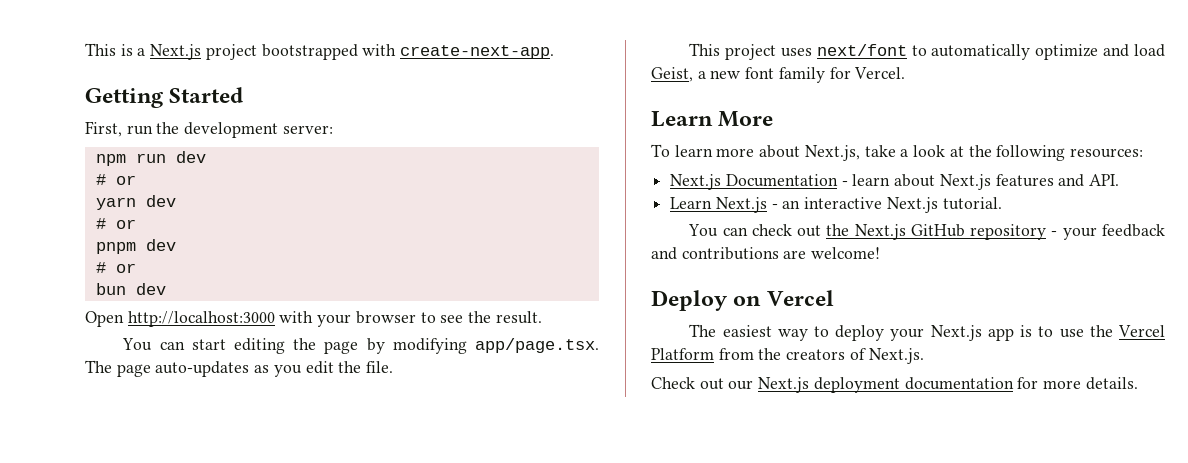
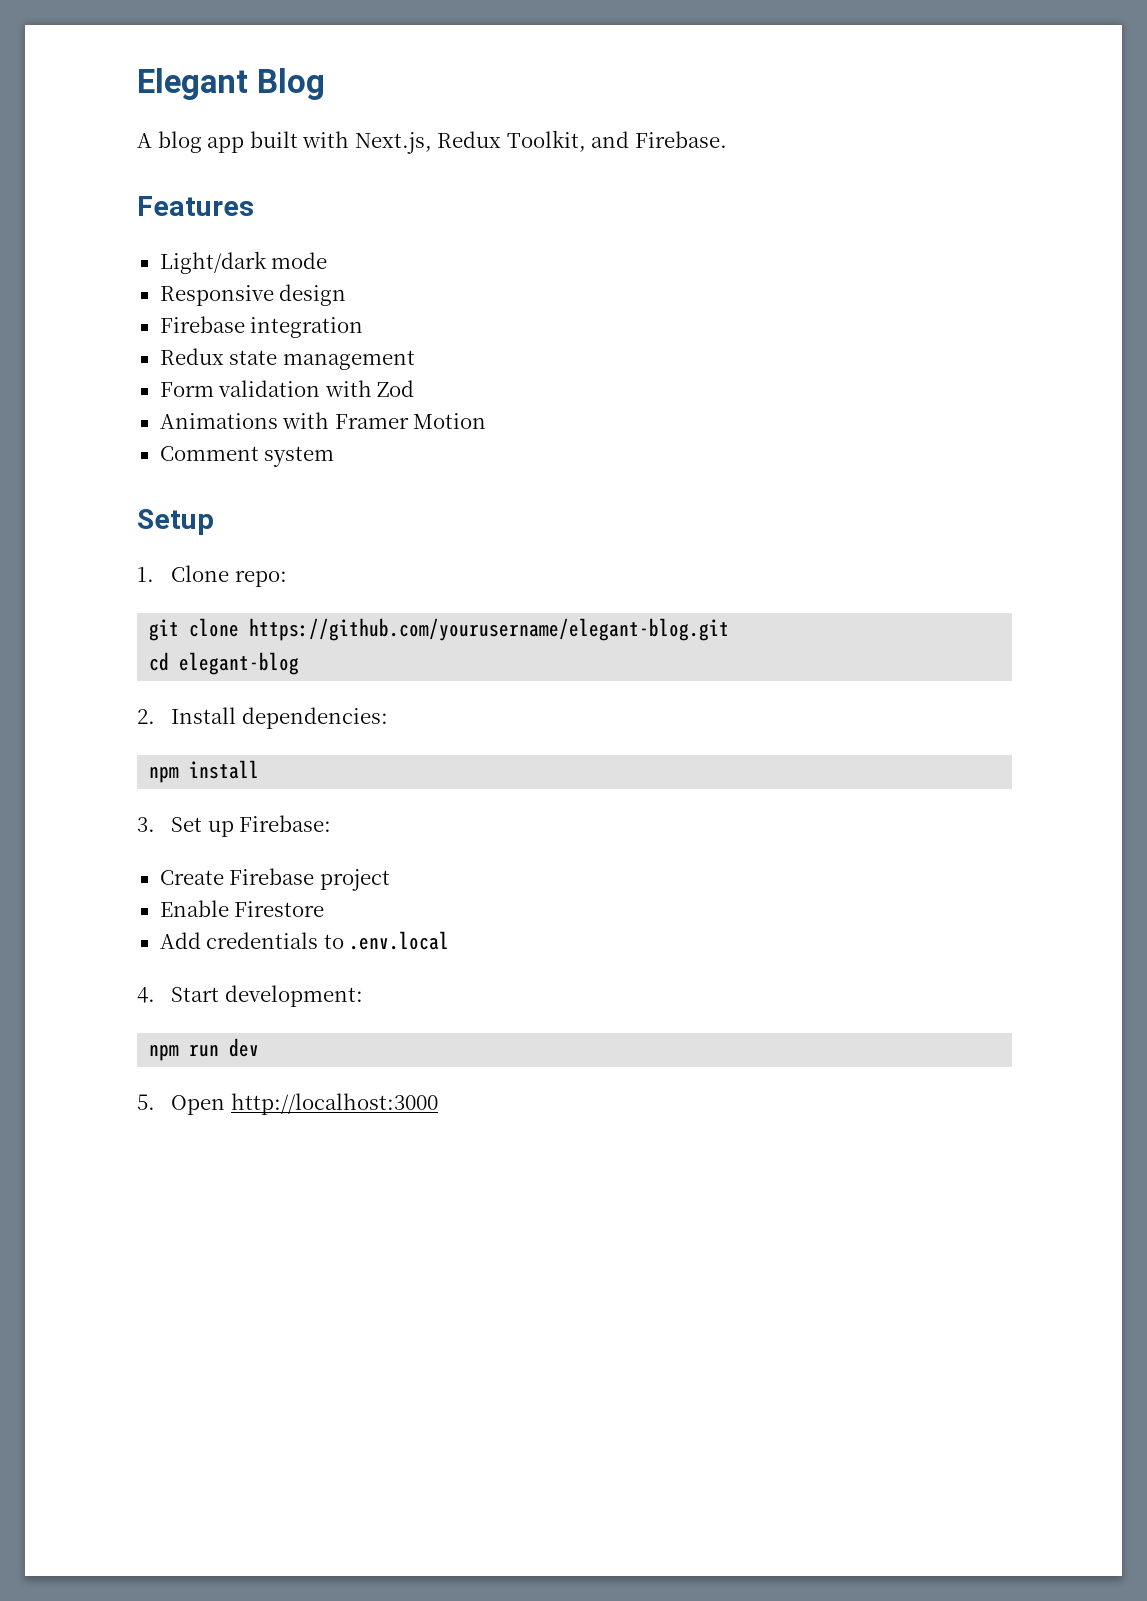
[85,43,555,60] [85,87,244,108] [85,121,333,138] [95,151,206,166] [95,174,136,185] [95,195,176,210] [95,218,136,229] [95,239,176,254] [95,262,136,273] [95,283,166,295] [85,311,542,327] [122,338,599,354] [85,360,394,377] [689,43,1165,60] [651,67,906,83] [651,111,774,127] [651,144,1143,161] [670,174,1120,190] [670,197,1002,213] [688,224,1165,240] [651,247,881,260] [651,290,834,311] [689,324,1165,341] [651,348,924,364] [651,377,1138,393] This is a Next.js project bootstrapped with create-next-app. // Getting Started // First, run the development server: // npm run dev // # or // yarn dev // # or // pnpm dev // # or // bun dev // Open http://localhost:3000 with your browser to see the result. // You can start editing the page by modifying app/page.tsx. The page auto-updates as you edit the file. // This project uses next/font to automatically optimize and load Geist, a new font family for Vercel. // Learn More // To learn more about Next.js, take a look at the following resources: // Next.js Documentation - learn about Next.js features and API. // Learn Next.js - an interactive Next.js tutorial. // You can check out the Next.js GitHub repository - your feedback and contributions are welcome! // Deploy on Vercel // The easiest way to deploy your Next.js app is to use the Vercel Platform from the creators of Next.js. // Check out our Next.js deployment documentation for more details. -> [137,68,325,100] [137,130,727,154] [137,196,254,216] [159,251,328,274] [159,284,347,306] [159,316,364,338] [159,348,415,370] [159,380,415,397] [159,412,487,429] [159,446,335,467] [137,509,214,535] [137,565,287,587] [149,618,730,641] [149,652,300,675] [137,707,388,729] [149,760,260,783] [137,815,332,837] [159,868,390,891] [159,900,325,917] [159,931,450,950] [137,985,363,1007] [149,1038,260,1061] [137,1093,438,1115] Elegant Blog // A blog app built with Next.js, Redux Toolkit, and Firebase. // Features // Light/dark mode // Responsive design // Firebase integration // Redux state management // Form validation with Zod // Animations with Framer Motion // Comment system // Setup // 1. Clone repo: // git clone https://github.com/yourusername/elegant-blog.git // cd elegant-blog // 2. Install dependencies: // npm install // 3. Set up Firebase: // Create Firebase project // Enable Firestore // Add credentials to .env.local // 4. Start development: // npm run dev // 5. Open http://localhost:3000

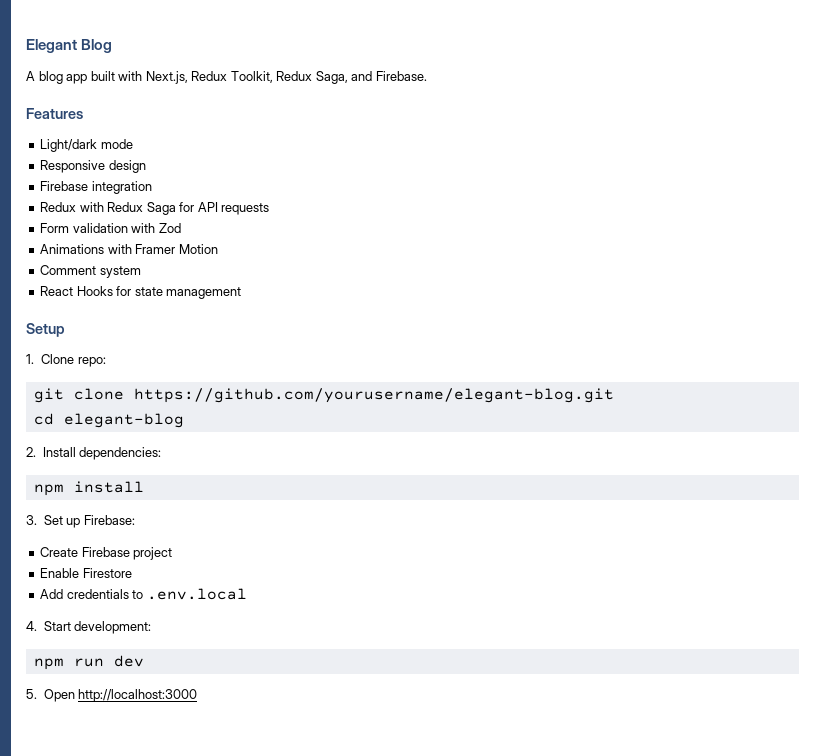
(586, 141) none -> [276,71,348,84] Redux Saga,
[229,350,415,370] state management -> [79,202,270,215] with Redux Saga for API requests
(335, 456) none -> [40,286,242,299] // React Hooks for state management

